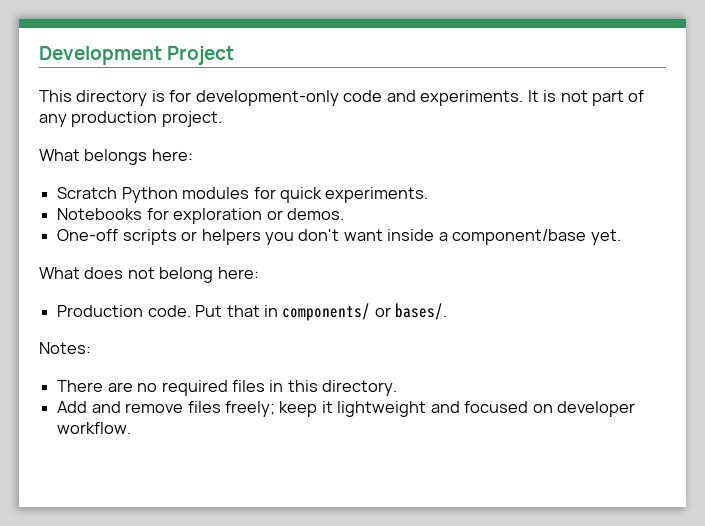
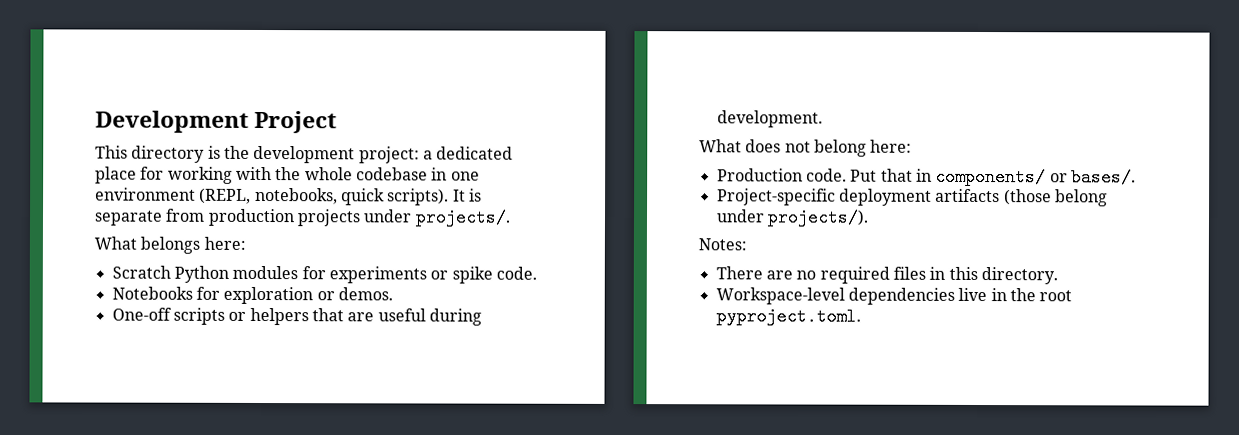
[169,90,645,106] [39,111,222,127] for development-only code and experiments. It is not part of any production project. -> [223,145,514,164] [95,166,480,184] [95,187,482,206] [94,208,511,227] the development project: a dedicated place for working with the whole codebase in one environment (REPL, notebooks, quick scripts). It is separate from production projects under projects/.
[279,187,429,203] quick experiments. -> [328,266,537,284] experiments or spike code.
[264,229,621,245] you don't want inside a component/base yet. -> [311,308,482,326] [716,110,823,128] that are useful during development.
(448, 311) none -> [716,188,1108,207] [715,208,869,227] // Project-specific deployment artifacts (those belong under projects/).
[57,401,636,417] [57,422,132,434] Add and remove files freely; keep it lightweight and focused on developer workflow. -> [715,287,1073,305] [715,307,861,326] Workspace-level dependencies live in the root pyproject.toml.

